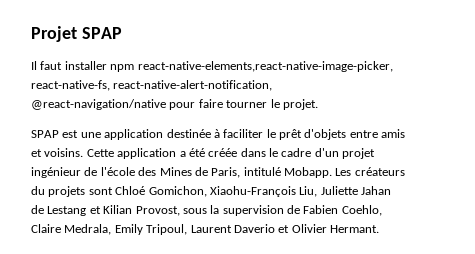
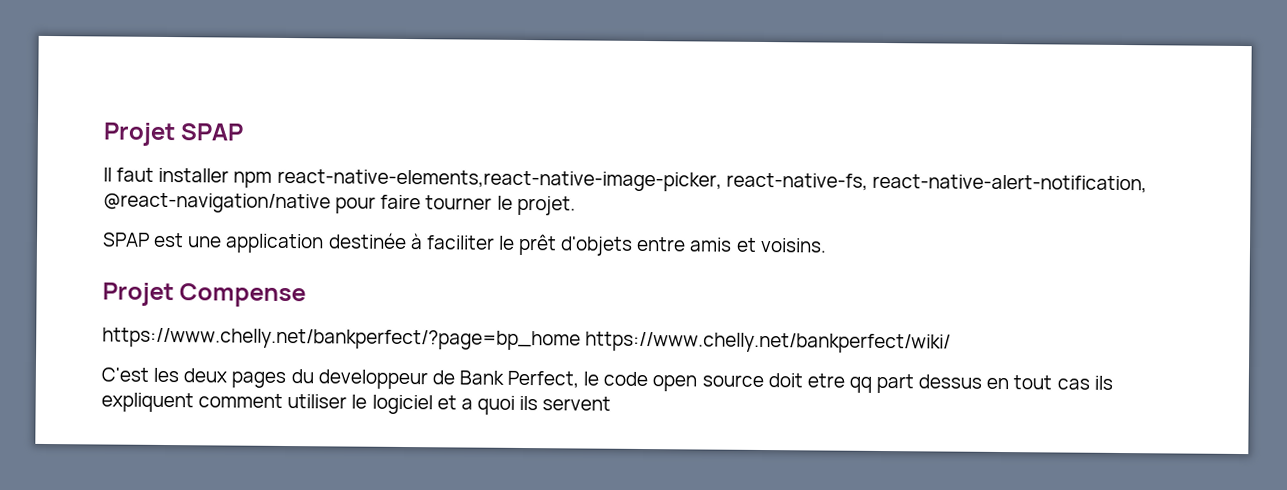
[86,148,376,159] [31,167,405,178] [31,186,391,197] [31,205,382,216] [31,224,379,235] Cette application a été créée dans le cadre d'un projet ingénieur de l'école des Mines de Paris, intitulé Mobapp. Les créateurs du projets sont Chloé Gomichon, Xiaohu-François Liu, Juliette Jahan de Lestang et Kilian Provost, sous la supervision de Fabien Coehlo, Claire Medrala, Emily Tripoul, Laurent Daverio et Olivier Hermant. -> [102,282,307,308] [102,327,952,354] [101,367,1113,394] [101,392,612,415] // Projet Compense // https://www.chelly.net/bankperfect/?page=bp_home https://www.chelly.net/bankperfect/wiki/ // C'est les deux pages du developpeur de Bank Perfect, le code open source doit etre qq part dessus en tout cas ils expliquent comment utiliser le logiciel et a quoi ils servent

